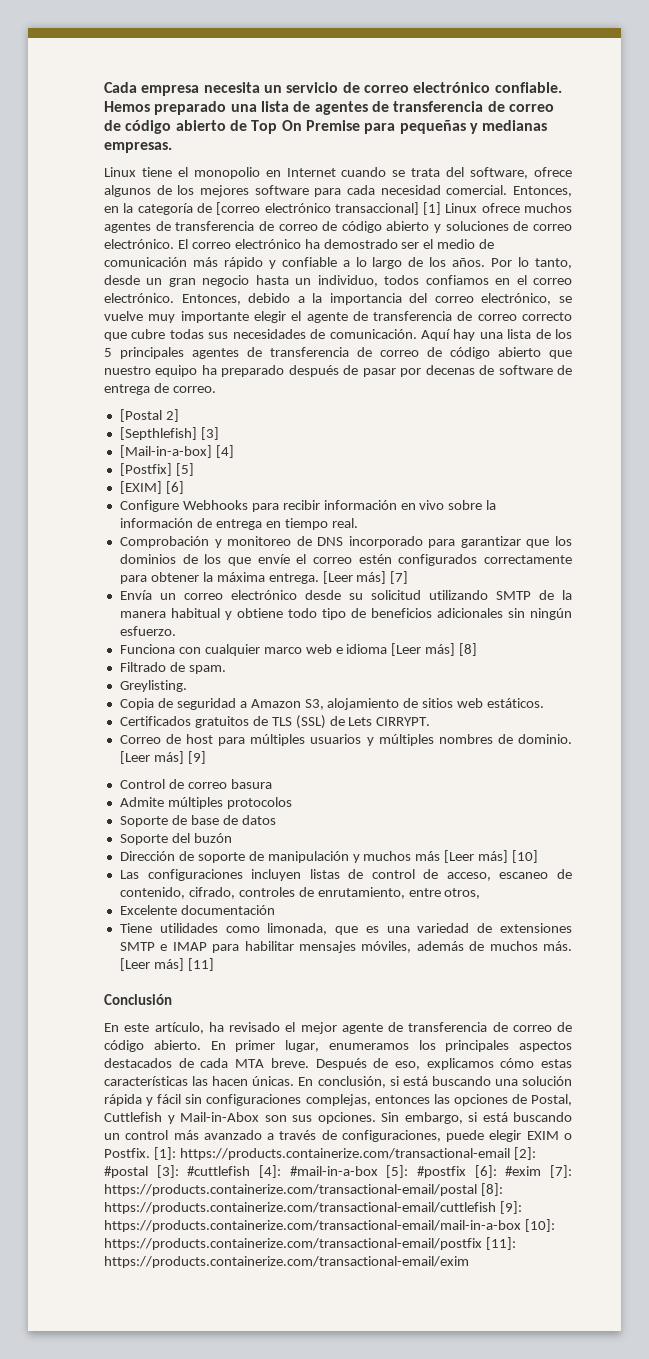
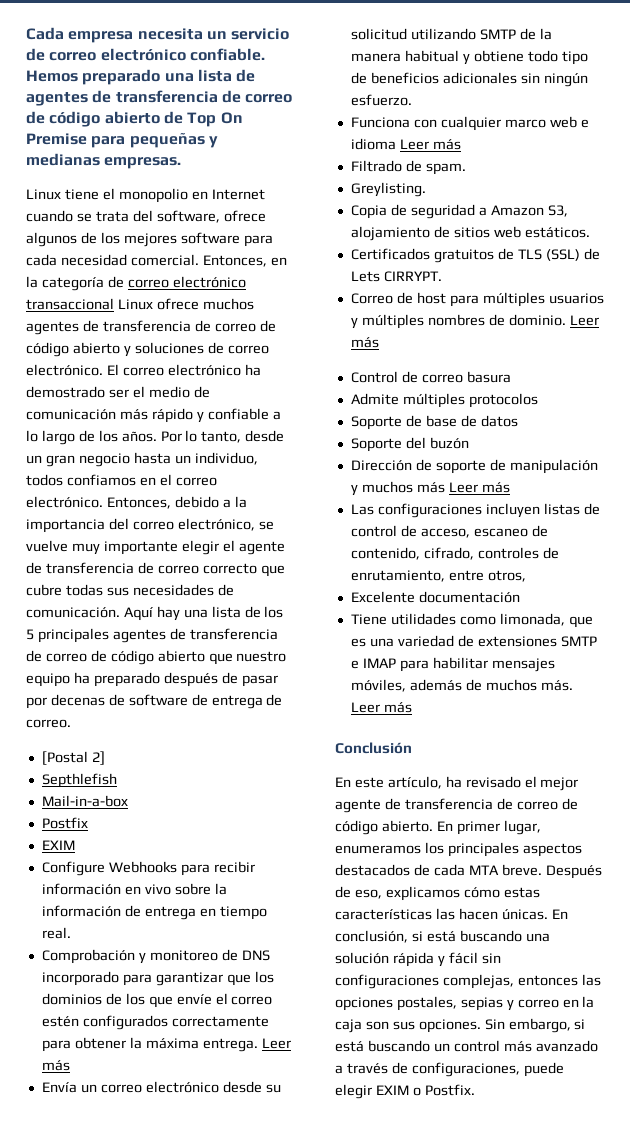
[216,202,442,215] [correo electrónico transaccional] [1] -> [127,276,246,288] [26,298,114,310] correo electrónico transaccional
[119,427,219,440] [119,445,234,458] [119,463,194,476] [119,481,184,494] [Septhlefish] [3] // [Mail-in-a-box] [4] // [Postfix] [5] // [EXIM] [6] -> [41,773,117,788] [41,795,128,807] [41,817,88,829] [41,840,75,850] Septhlefish // Mail-in-a-box // Postfix // EXIM
[322,571,409,584] [Leer más] [7] -> [261,1038,291,1049] [41,1060,70,1071] Leer más
[391,643,478,656] [Leer más] [8] -> [399,139,461,150] Leer más
[119,751,206,764] [Leer más] [9] -> [569,315,599,326] [350,337,379,348] Leer más
[444,850,539,863] [Leer más] [10] -> [448,482,510,493] Leer más
[119,958,214,971] [Leer más] [11] -> [350,702,412,713] Leer más
[511,1094,573,1106] [104,1112,259,1124] de Postal, Cuttlefish y Mail-in-Abox -> [396,996,595,1011] [335,1019,362,1033] postales, sepias y correo en la caja
[153,1147,536,1160] [104,1165,572,1178] [104,1183,503,1196] [104,1201,522,1214] [104,1219,555,1232] [104,1237,516,1250] [104,1256,469,1268] [1]: https://products.containerize.com/transactional-email [2]: #postal [3]: #cuttlefish [4]: #mail-in-a-box [5]: #postfix [6]: #exim [7]: https://products.containerize.com/transactional-email/postal [8]: https://products.containerize.com/transactional-email/cuttlefish [9]: https://products.containerize.com/transactional-email/mail-in-a-box [10]: https://products.containerize.com/transactional-email/postfix [11]: https://products.containerize.com/transactional-email/exim -> (475, 1090) none

